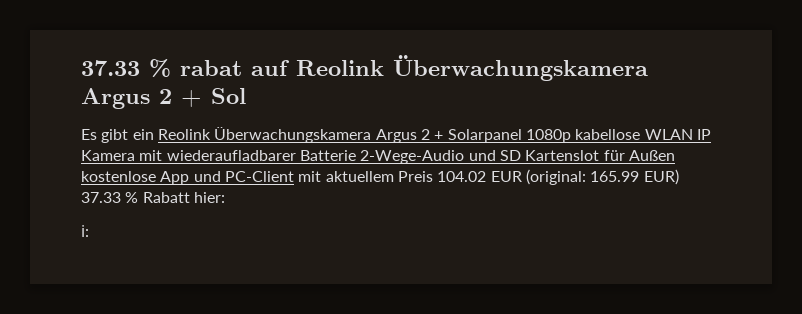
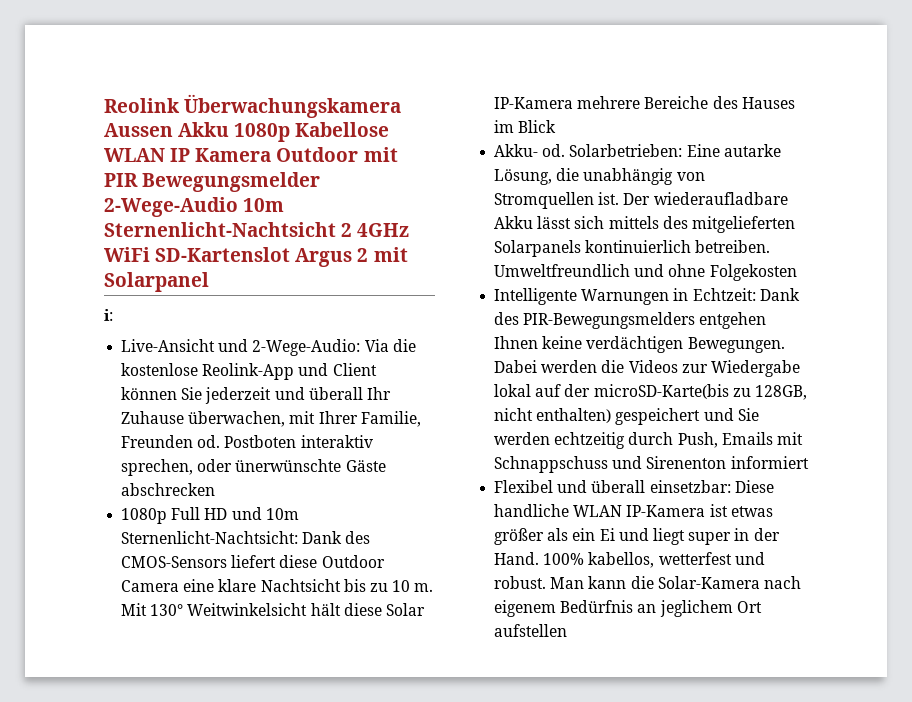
[81,55,648,81] [81,88,246,109] [81,127,711,143] [81,150,675,164] [81,169,679,185] [81,192,225,203] [81,225,89,237] 37.33 % rabat auf Reolink Überwachungskamera Argus 2 + Sol // Es gibt ein Reolink Überwachungskamera Argus 2 + Solarpanel 1080p kabellose WLAN IP Kamera mit wiederaufladbarer Batterie 2-Wege-Audio und SD Kartenslot für Außen kostenlose App und PC-Client mit aktuellem Preis 104.02 EUR (original: 165.99 EUR) 37.33 % Rabatt hier: // ℹ: -> [104,94,402,118] [104,122,390,142] [104,147,398,162] [104,172,321,192] [104,197,285,217] [104,222,410,237] [104,247,408,267] [104,272,209,292] [104,309,113,321] [121,339,416,356] [121,363,377,380] [121,387,391,404] [121,411,421,427] [121,435,373,448] [121,459,386,476] [121,483,216,496] [121,507,299,524] [121,531,371,544] [121,555,385,568] [121,579,434,592] [121,603,425,616] [494,96,795,109] [494,120,557,133] [494,144,781,157] [494,168,705,185] [494,192,788,209] [494,216,795,233] [494,240,771,257] [494,264,797,281] [494,288,800,305] [494,312,767,329] [494,336,785,353] [494,360,800,377] [494,384,807,400] [494,408,759,425] [494,432,803,449] [494,456,809,473] [494,480,774,493] [494,504,773,517] [494,528,780,545] [494,552,765,568] [494,576,801,589] [494,600,762,617] [494,624,568,637] Reolink Überwachungskamera Aussen Akku 1080p Kabellose WLAN IP Kamera Outdoor mit PIR Bewegungsmelder 2-Wege-Audio 10m Sternenlicht-Nachtsicht 2 4GHz WiFi SD-Kartenslot Argus 2 mit Solarpanel // ℹ: // Live-Ansicht und 2-Wege-Audio: Via die kostenlose Reolink-App und Client können Sie jederzeit und überall Ihr Zuhause überwachen, mit Ihrer Familie, Freunden od. Postboten interaktiv sprechen, oder ünerwünschte Gäste abschrecken // 1080p Full HD und 10m Sternenlicht-Nachtsicht: Dank des CMOS-Sensors liefert diese Outdoor Camera eine klare Nachtsicht bis zu 10 m. Mit 130° Weitwinkelsicht hält diese Solar IP-Kamera mehrere Bereiche des Hauses im Blick // Akku- od. Solarbetrieben: Eine autarke Lösung, die unabhängig von Stromquellen ist. Der wiederaufladbare Akku lässt sich mittels des mitgelieferten Solarpanels kontinuierlich betreiben. Umweltfreundlich und ohne Folgekosten // Intelligente Warnungen in Echtzeit: Dank des PIR-Bewegungsmelders entgehen Ihnen keine verdächtigen Bewegungen. Dabei werden die Videos zur Wiedergabe lokal auf der microSD-Karte(bis zu 128GB, nicht enthalten) gespeichert und Sie werden echtzeitig durch Push, Emails mit Schnappschuss und Sirenenton informiert // Flexibel und überall einsetzbar: Diese handliche WLAN IP-Kamera ist etwas größer als ein Ei und liegt super in der Hand. 100% kabellos, wetterfest und robust. Man kann die Solar-Kamera nach eigenem Bedürfnis an jeglichem Ort aufstellen

